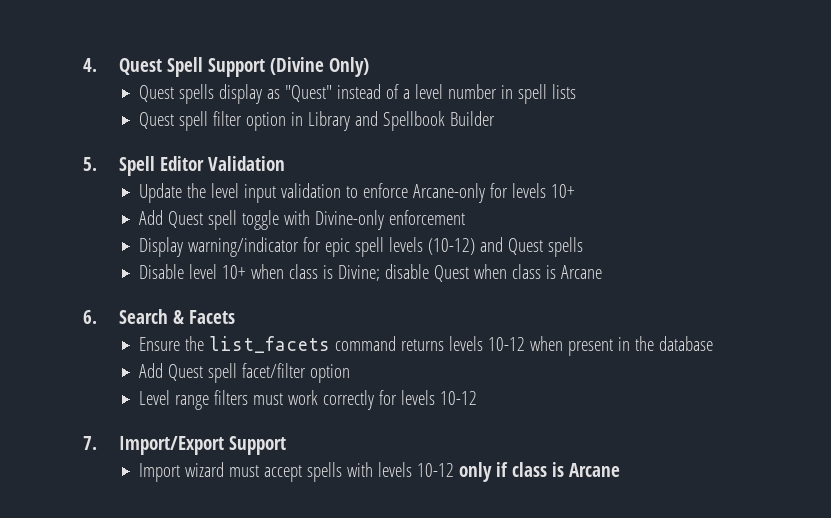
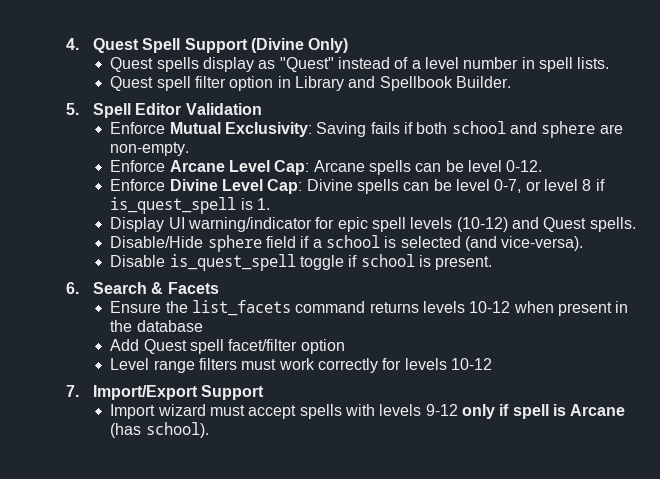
[551,84,576,99] lists -> [577,57,610,69] lists.
[449,111,495,126] Builder -> [456,76,512,88] Builder.
[138,183,575,203] [138,210,465,230] Update the level input validation to enforce Arcane-only for levels 10+ // Add Quest spell toggle with Divine-only enforcement -> [110,121,623,138] [110,142,190,156] [110,160,543,175] [110,179,605,194] [110,197,271,214] Enforce Mutual Exclusivity: Saving fails if both school and sphere are non-empty. // Enforce Arcane Level Cap: Arcane spells can be level 0-12. // Enforce Divine Level Cap: Divine spells can be level 0-7, or level 8 if is_quest_spell is 1.
(183, 247) none -> [168,217,185,229] UI
[547,237,583,257] [138,264,602,282] spells // Disable level 10+ when class is Divine; disable Quest when class is Arcane -> [589,217,636,232] [110,235,584,252] [110,254,493,271] spells. // Disable/Hide sphere field if a school is selected (and vice-versa). // Disable is_quest_spell toggle if school is present.
[416,463,454,477] 10-12 -> [425,404,458,416] 9-12
[511,462,620,477] class is Arcane -> [512,404,626,419] [110,422,209,438] spell is Arcane (has school).

